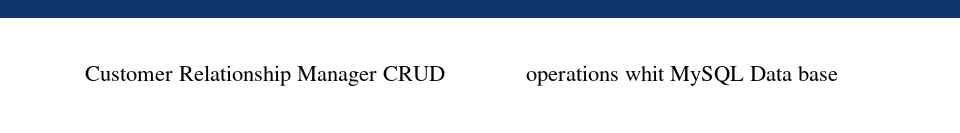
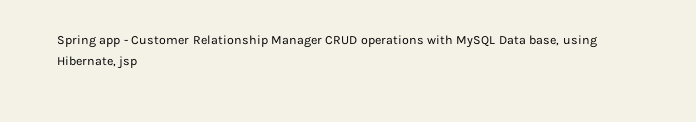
(85, 73) none -> [57,35,128,48] Spring app -
[625,65,666,81] whit -> [427,35,453,45] with
[798,65,839,81] base -> [529,35,597,48] [57,56,138,69] base, using Hibernate, jsp

